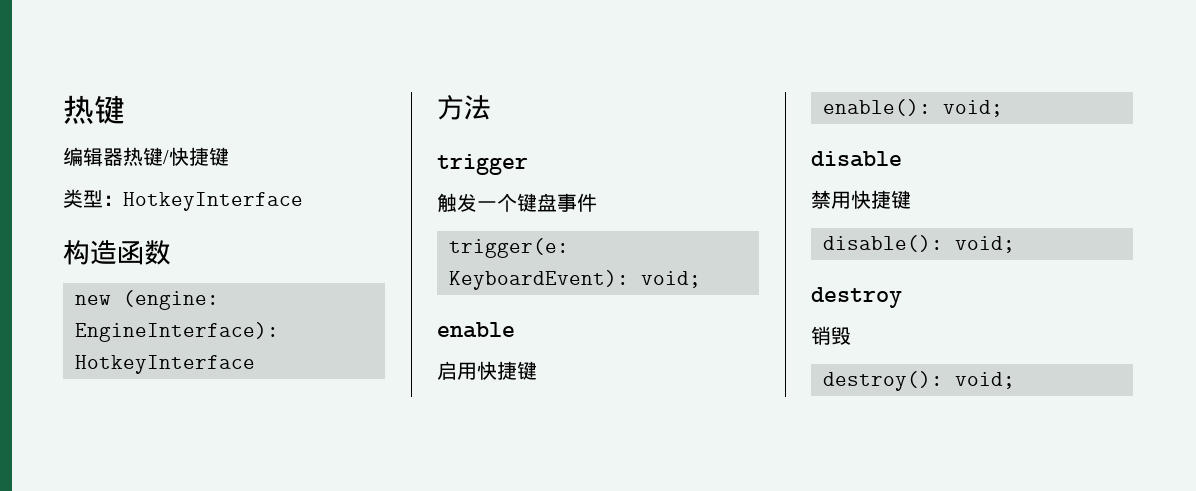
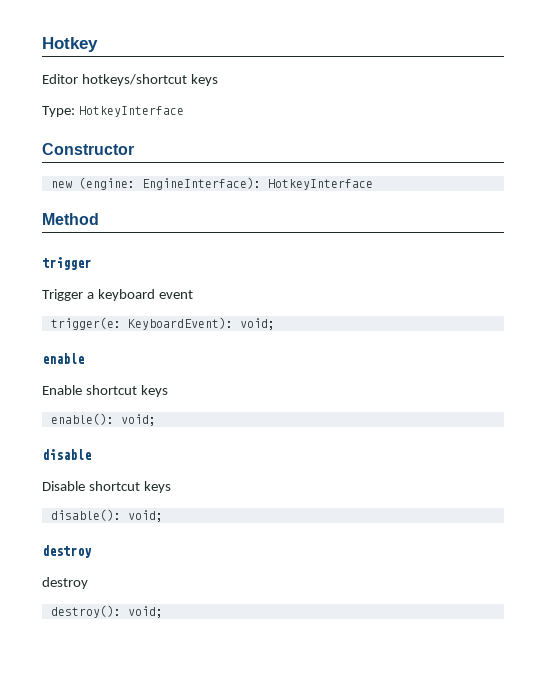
[63,95,125,124] [63,147,229,167] [63,189,303,211] [63,240,171,265] 热键 // 编辑器热键/快捷键 // 类型：HotkeyInterface // 构造函数 -> [42,37,98,52] [42,74,218,86] [42,106,184,117] [42,143,134,155] Hotkey // Editor hotkeys/shortcut keys // Type: HotkeyInterface // Constructor
[437,95,491,120] 方法 -> [42,213,99,225] Method
[437,193,597,212] 触发一个键盘事件 -> [42,289,193,301] Trigger a keyboard event
[437,361,537,380] 启用快捷键 -> [42,385,168,397] Enable shortcut keys
[811,190,911,209] 禁用快捷键 -> [42,481,171,493] Disable shortcut keys
[811,326,851,345] 销毁 -> [42,577,88,589] destroy

